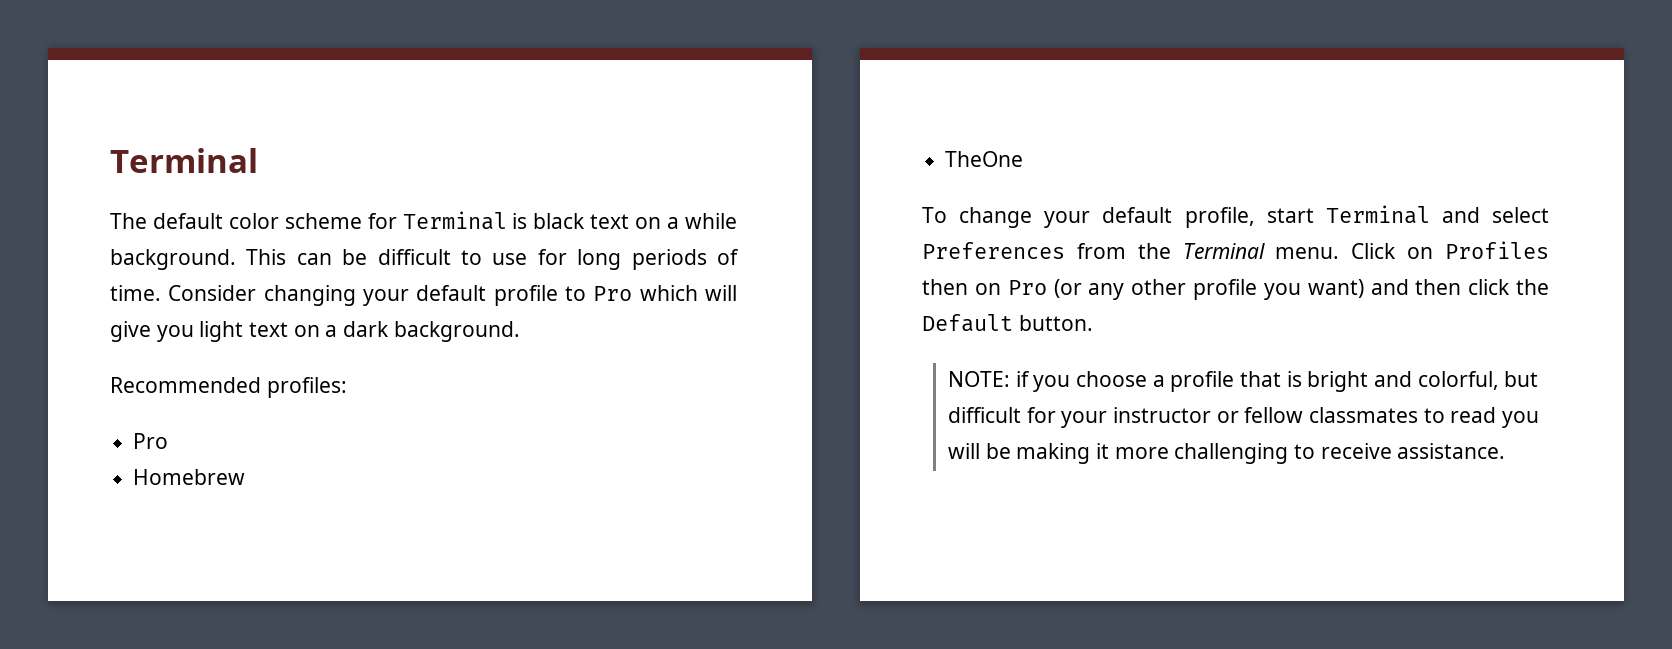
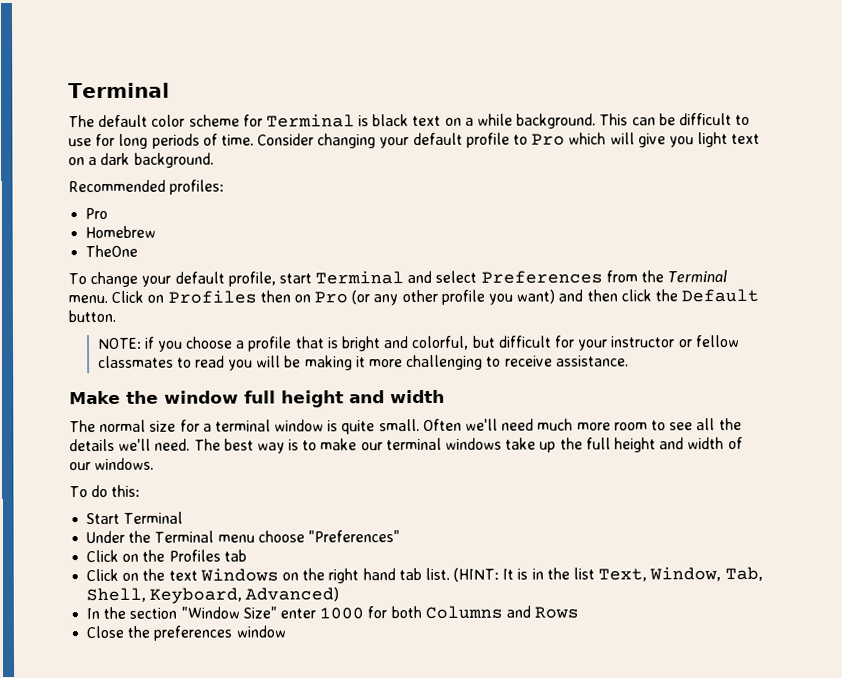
(1506, 451) none -> [69,389,445,408] [69,417,742,435] [69,436,743,454] [69,457,155,471] [69,484,141,498] [86,511,184,525] [86,530,400,544] [86,549,247,563] [86,566,763,584] [86,587,340,604] [86,605,580,620] [86,625,286,641] // Make the window full height and width // The normal size for a terminal window is quite small. Often we'll need much more room to see all the details we'll need. The best way is to make our terminal windows take up the full height and width of our windows. // To do this: // Start Terminal // Under the Terminal menu choose "Preferences" // Click on the Profiles tab // Click on the text Windows on the right hand tab list. (HINT: It is in the list Text, Window, Tab, Shell, Keyboard, Advanced) // In the section "Window Size" enter 1000 for both Columns and Rows // Close the preferences window

